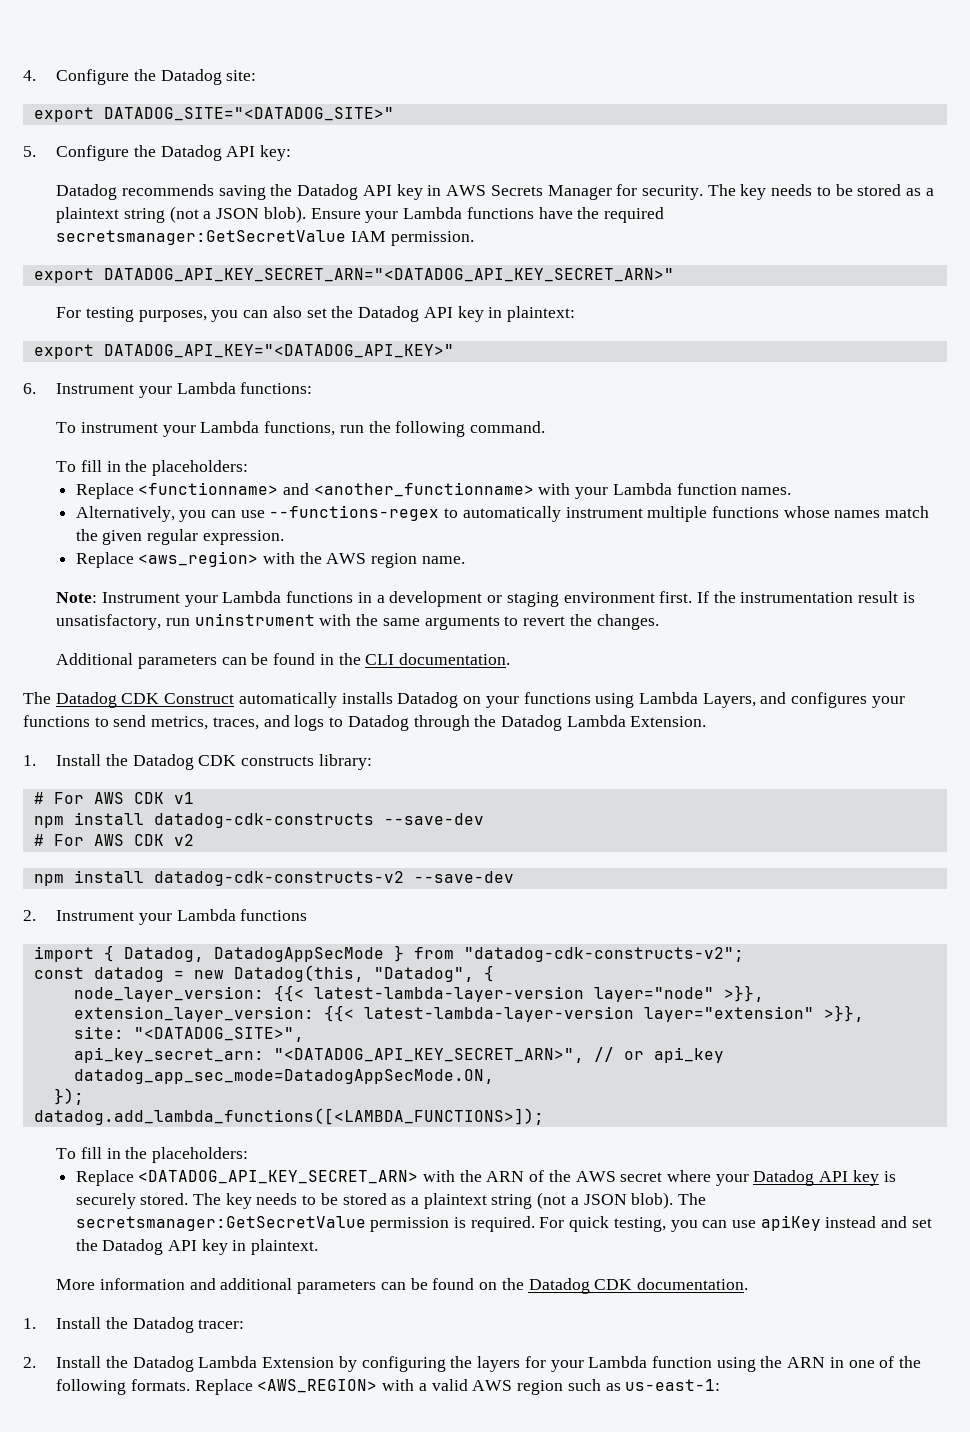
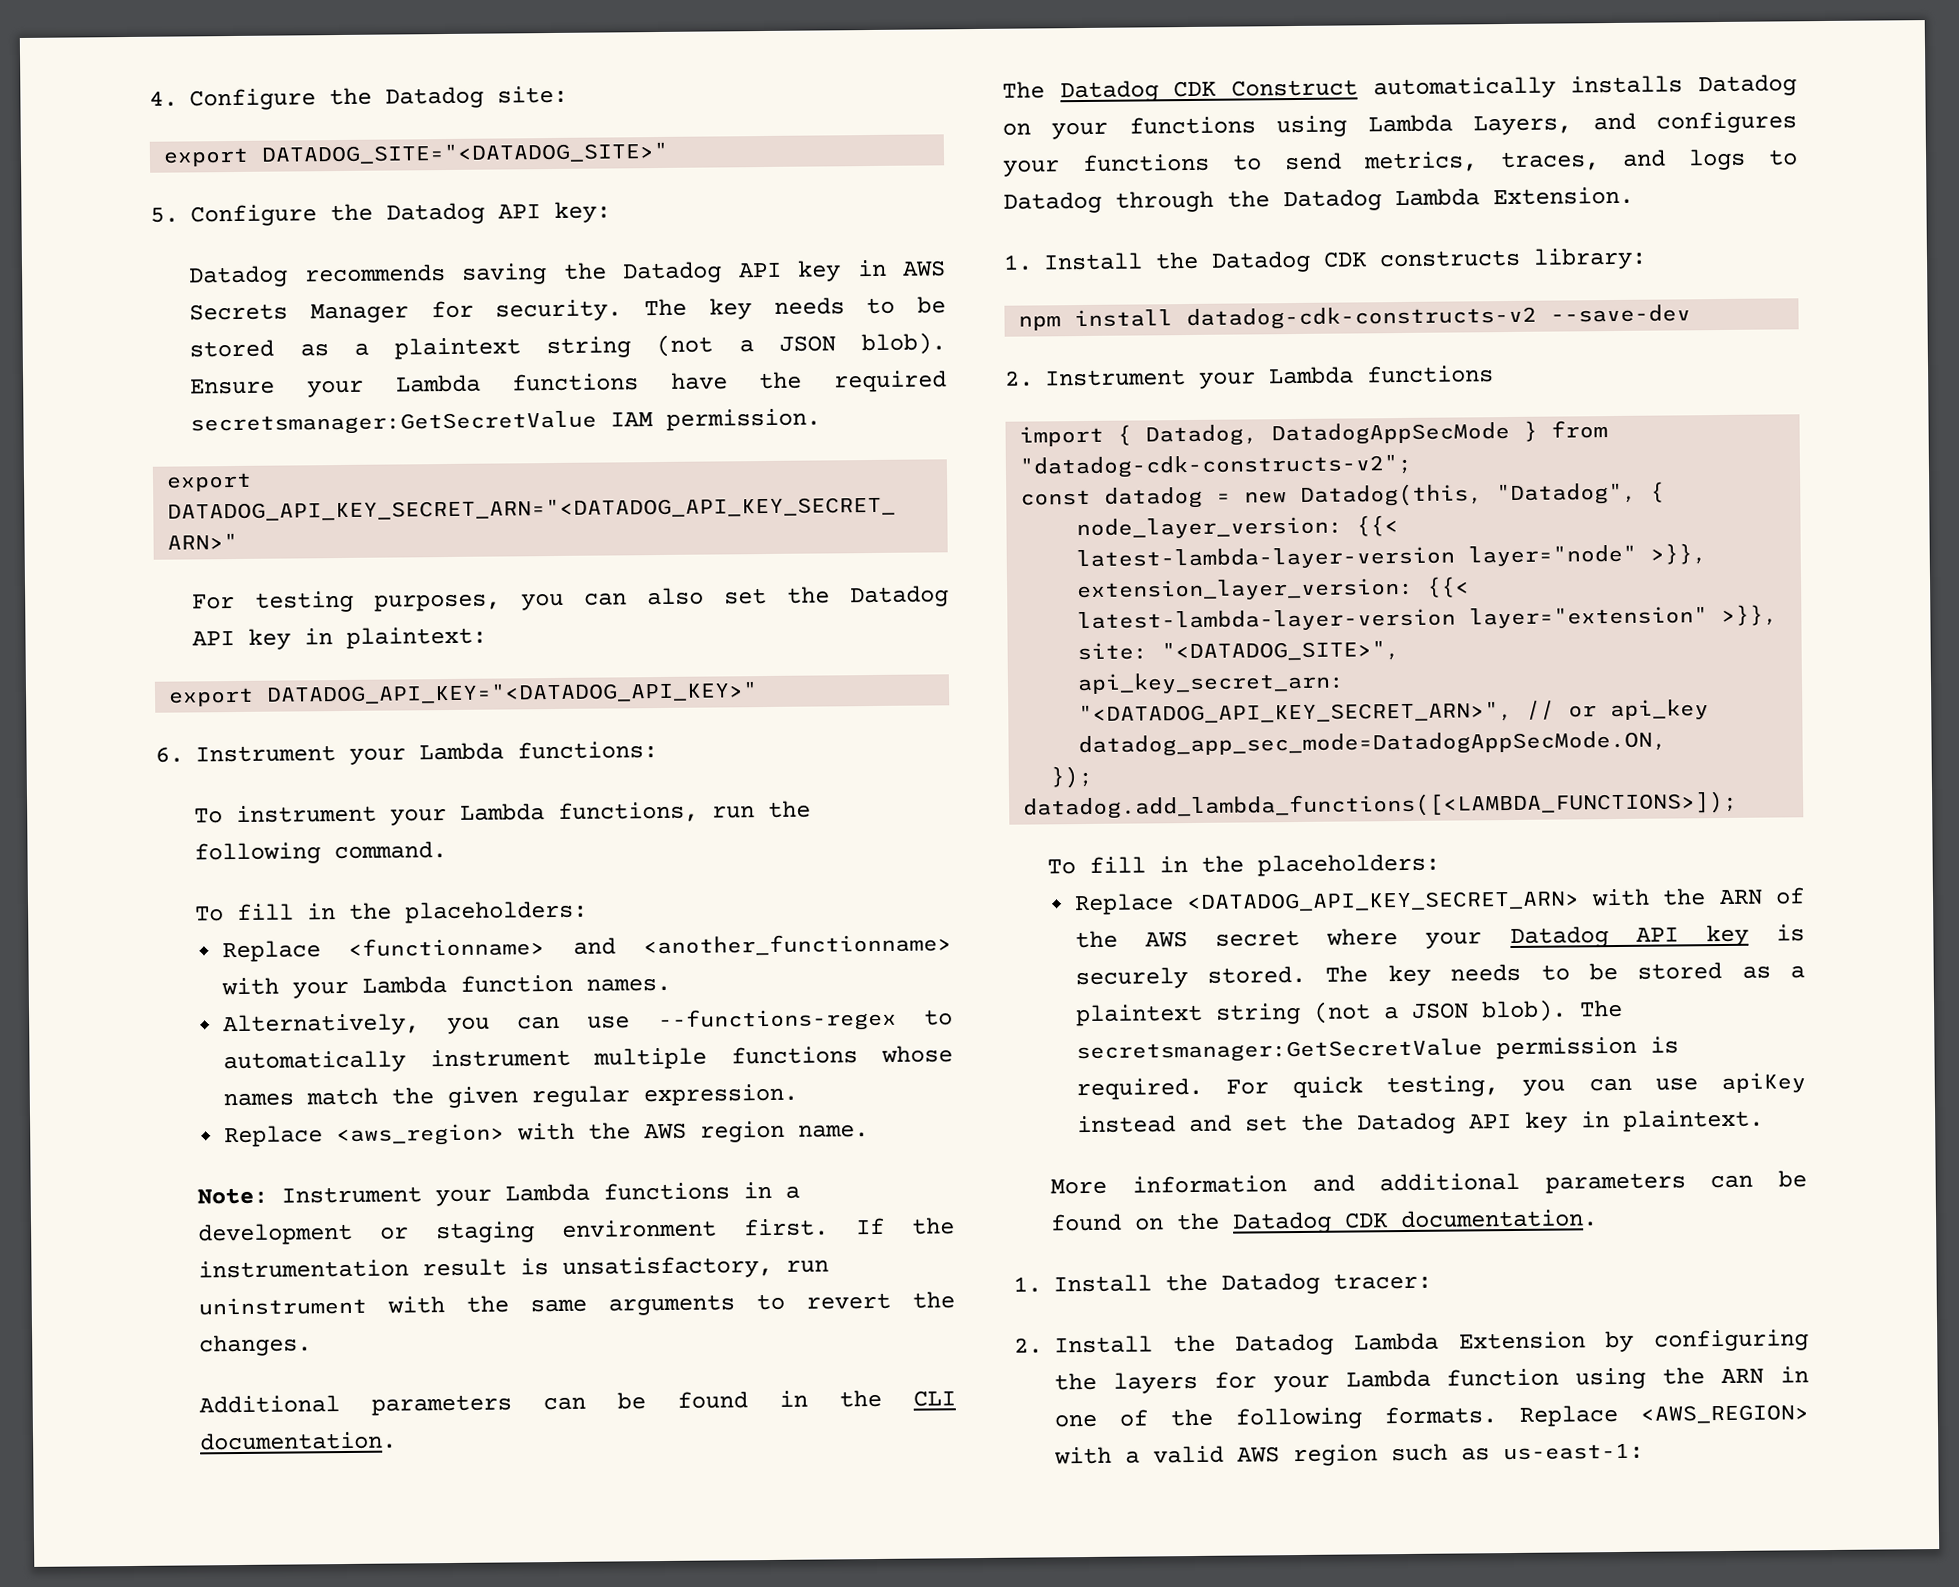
[33,792,194,804] [33,812,484,828] [33,834,194,846] // # For AWS CDK v1 // npm install datadog-cdk-constructs --save-dev // # For AWS CDK v2 -> (1647, 258) none

